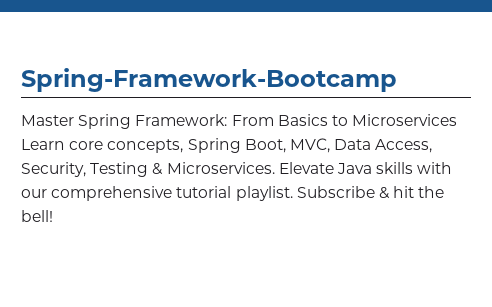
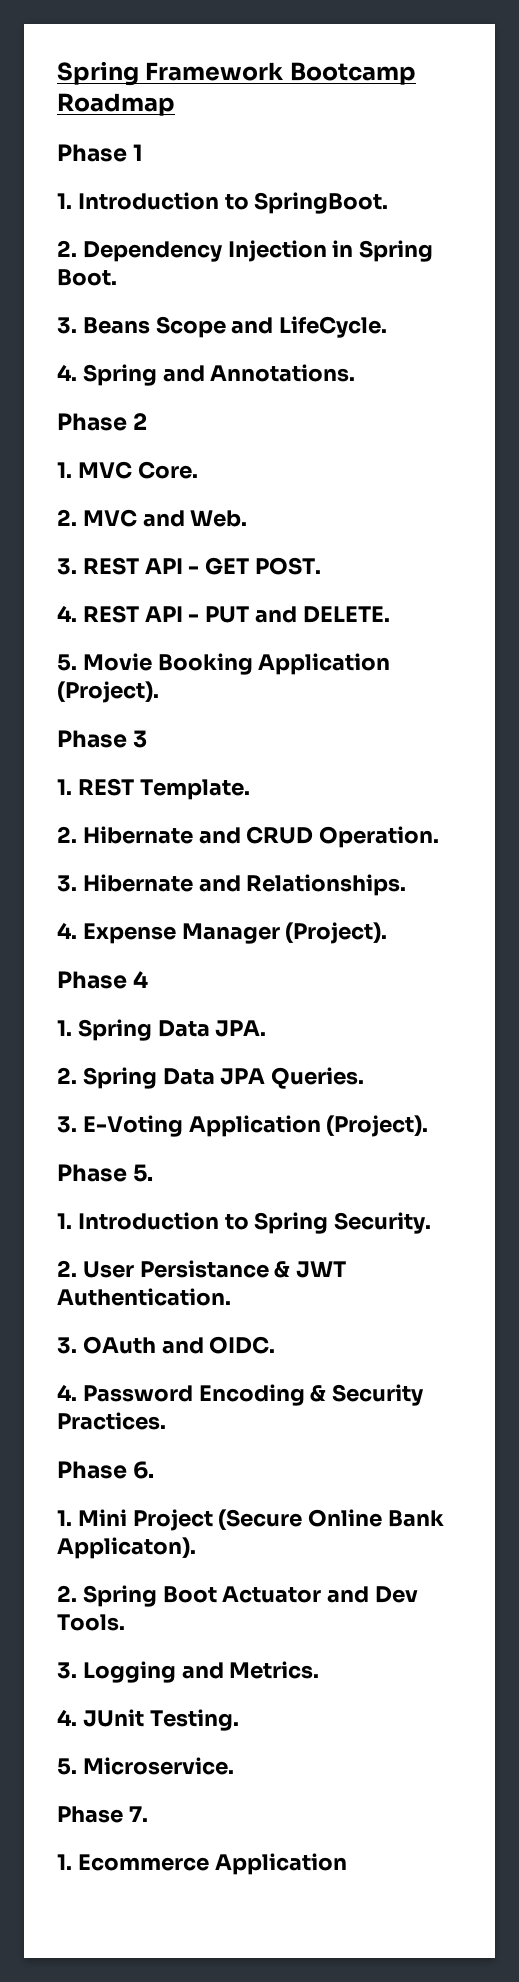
[21,68,397,92] [21,114,458,129] [21,138,433,153] [21,162,453,177] [21,186,445,201] [21,210,53,222] Spring-Framework-Bootcamp // Master Spring Framework: From Basics to Microservices Learn core concepts, Spring Boot, MVC, Data Access, Security, Testing & Microservices. Elevate Java skills with our comprehensive tutorial playlist. Subscribe & hit the bell! -> [57,61,416,86] [57,93,175,116] [57,144,144,162] [57,192,389,214] [57,240,434,262] [57,269,117,286] [57,316,388,338] [57,364,356,386] [57,413,148,431] [57,461,198,479] [57,509,248,527] [57,557,322,575] [57,605,390,623] [57,653,391,675] [57,681,159,703] [57,730,148,748] [57,778,250,800] [57,826,440,848] [57,874,407,896] [57,922,388,944] [57,971,149,989] [57,1019,267,1041] [57,1067,365,1089] [57,1115,429,1137] [57,1164,154,1182] [57,1212,432,1234] [57,1260,347,1278] [57,1288,231,1306] [57,1336,276,1354] [57,1384,425,1406] [57,1412,166,1430] [57,1461,155,1479] [57,1509,445,1531] [57,1537,196,1559] [57,1585,419,1607] [57,1614,125,1631] [57,1661,320,1683] [57,1709,239,1731] [57,1757,234,1775] [57,1806,148,1823] [57,1853,347,1875] Spring Framework Bootcamp Roadmap // Phase 1 // 1. Introduction to SpringBoot. // 2. Dependency Injection in Spring Boot. // 3. Beans Scope and LifeCycle. // 4. Spring and Annotations. // Phase 2 // 1. MVC Core. // 2. MVC and Web. // 3. REST API - GET POST. // 4. REST API - PUT and DELETE. // 5. Movie Booking Application (Project). // Phase 3 // 1. REST Template. // 2. Hibernate and CRUD Operation. // 3. Hibernate and Relationships. // 4. Expense Manager (Project). // Phase 4 // 1. Spring Data JPA. // 2. Spring Data JPA Queries. // 3. E-Voting Application (Project). // Phase 5. // 1. Introduction to Spring Security. // 2. User Persistance & JWT Authentication. // 3. OAuth and OIDC. // 4. Password Encoding & Security Practices. // Phase 6. // 1. Mini Project (Secure Online Bank Applicaton). // 2. Spring Boot Actuator and Dev Tools. // 3. Logging and Metrics. // 4. JUnit Testing. // 5. Microservice. // Phase 7. // 1. Ecommerce Application

